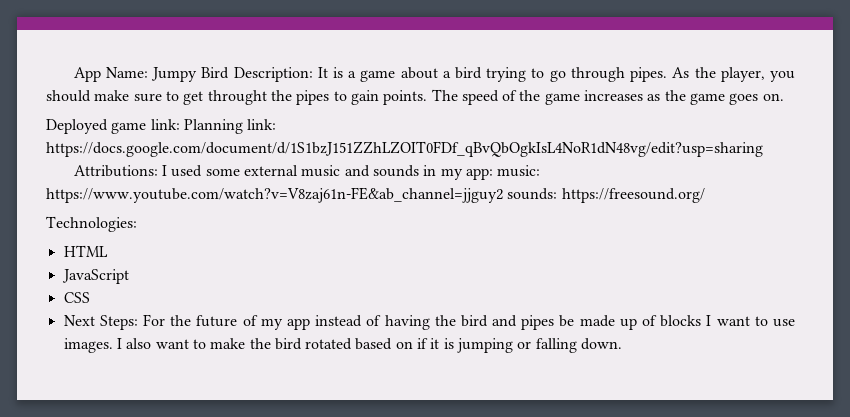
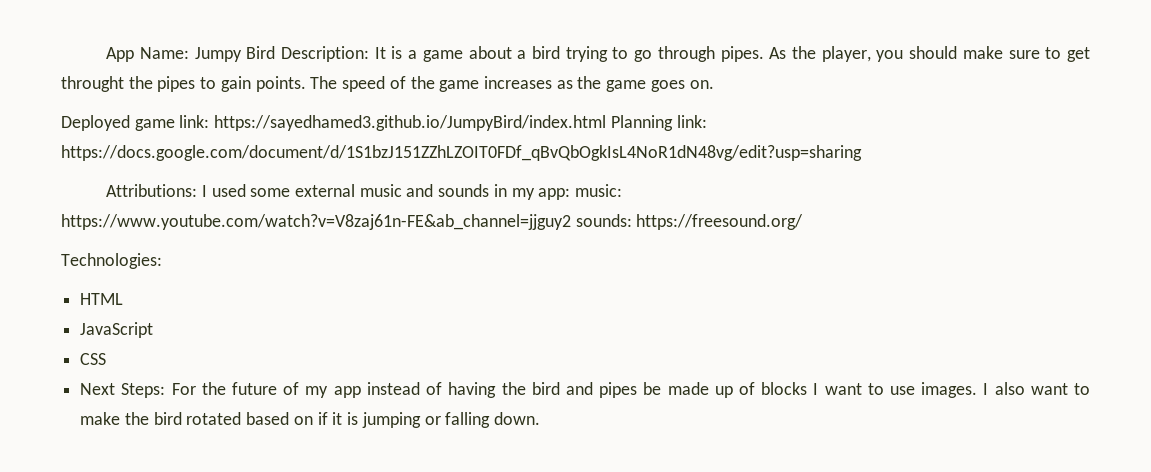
(180, 124) none -> [214,115,607,131] https://sayedhamed3.github.io/JumpyBird/index.html

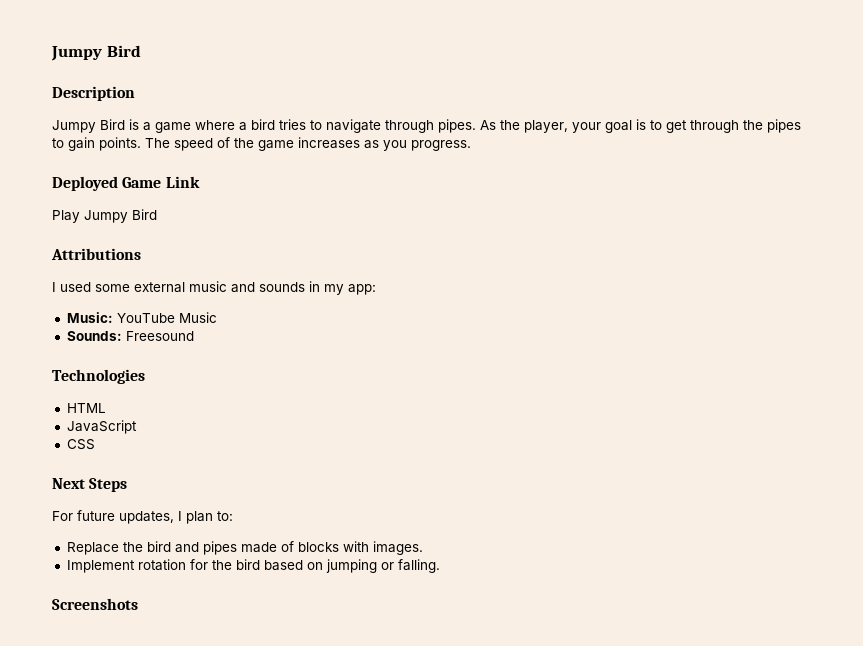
[106,46,386,62] App Name: Jumpy Bird Description: It -> [51,45,141,61] [52,86,135,101] [52,119,125,133] Jumpy Bird // Description // Jumpy Bird
[468,46,512,59] about -> [195,120,235,130] where
[565,46,653,62] trying to go -> [279,119,381,133] tries to navigate
[876,46,1040,62] you should make sure -> [572,119,646,133] your goal is
[61,76,124,92] throught -> [690,120,739,133] through
[577,76,714,92] [61,115,707,131] [61,145,862,161] [106,184,198,197] the game goes on. // Deployed game link: https://sayedhamed3.github.io/JumpyBird/index.html Planning link: https://docs.google.com/document/d/1S1bzJ151ZZhLZOIT0FDf_qBvQbOgkIsL4NoR1dN48vg/edit?usp=sharing // Attributions: -> [383,140,471,151] [52,176,200,191] [52,209,157,223] [51,248,141,260] you progress. // Deployed Game Link // Play Jumpy Bird // Attributions //
[575,184,623,197] [61,214,804,230] [61,253,162,269] [80,293,124,305] [80,322,154,338] [80,353,107,365] [80,382,1090,398] [80,412,242,425] music: https://www.youtube.com/watch?v=V8zaj61n-FE&ab_channel=jjguy2 sounds: https://freesound.org/ // Technologies: // HTML // JavaScript // CSS // Next Steps: For the future of my app instead of having the bird and pipes be made up of blocks I want to use images. I also want to make the bird rotated -> [66,312,217,323] [66,331,194,341] [52,369,145,384] [66,403,106,413] [66,420,137,434] [66,439,95,450] [52,478,128,492] [52,510,233,524] [66,541,423,555] [66,559,260,573] // Music: YouTube Music // Sounds: Freesound // Technologies // HTML // JavaScript // CSS // Next Steps // For future updates, I plan to: // Replace the bird and pipes made of blocks with images. // Implement rotation for the bird
[317,412,540,428] if it is jumping or falling down. -> [325,559,440,573] [52,598,138,610] jumping or falling. // Screenshots

